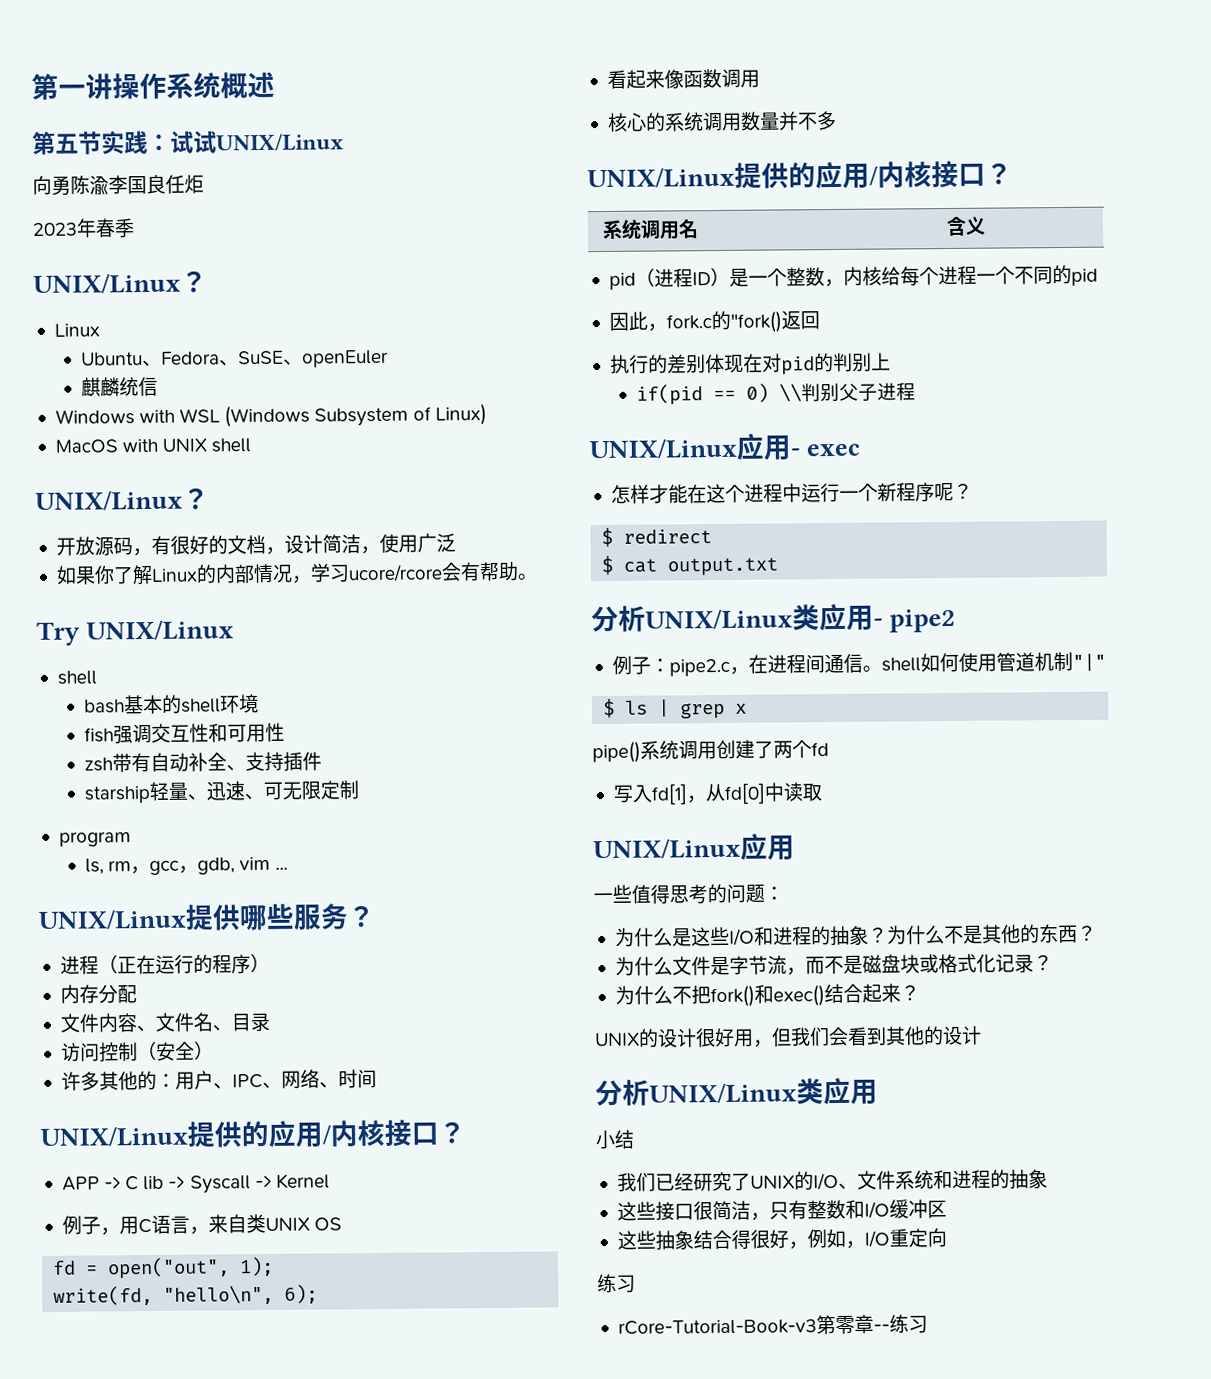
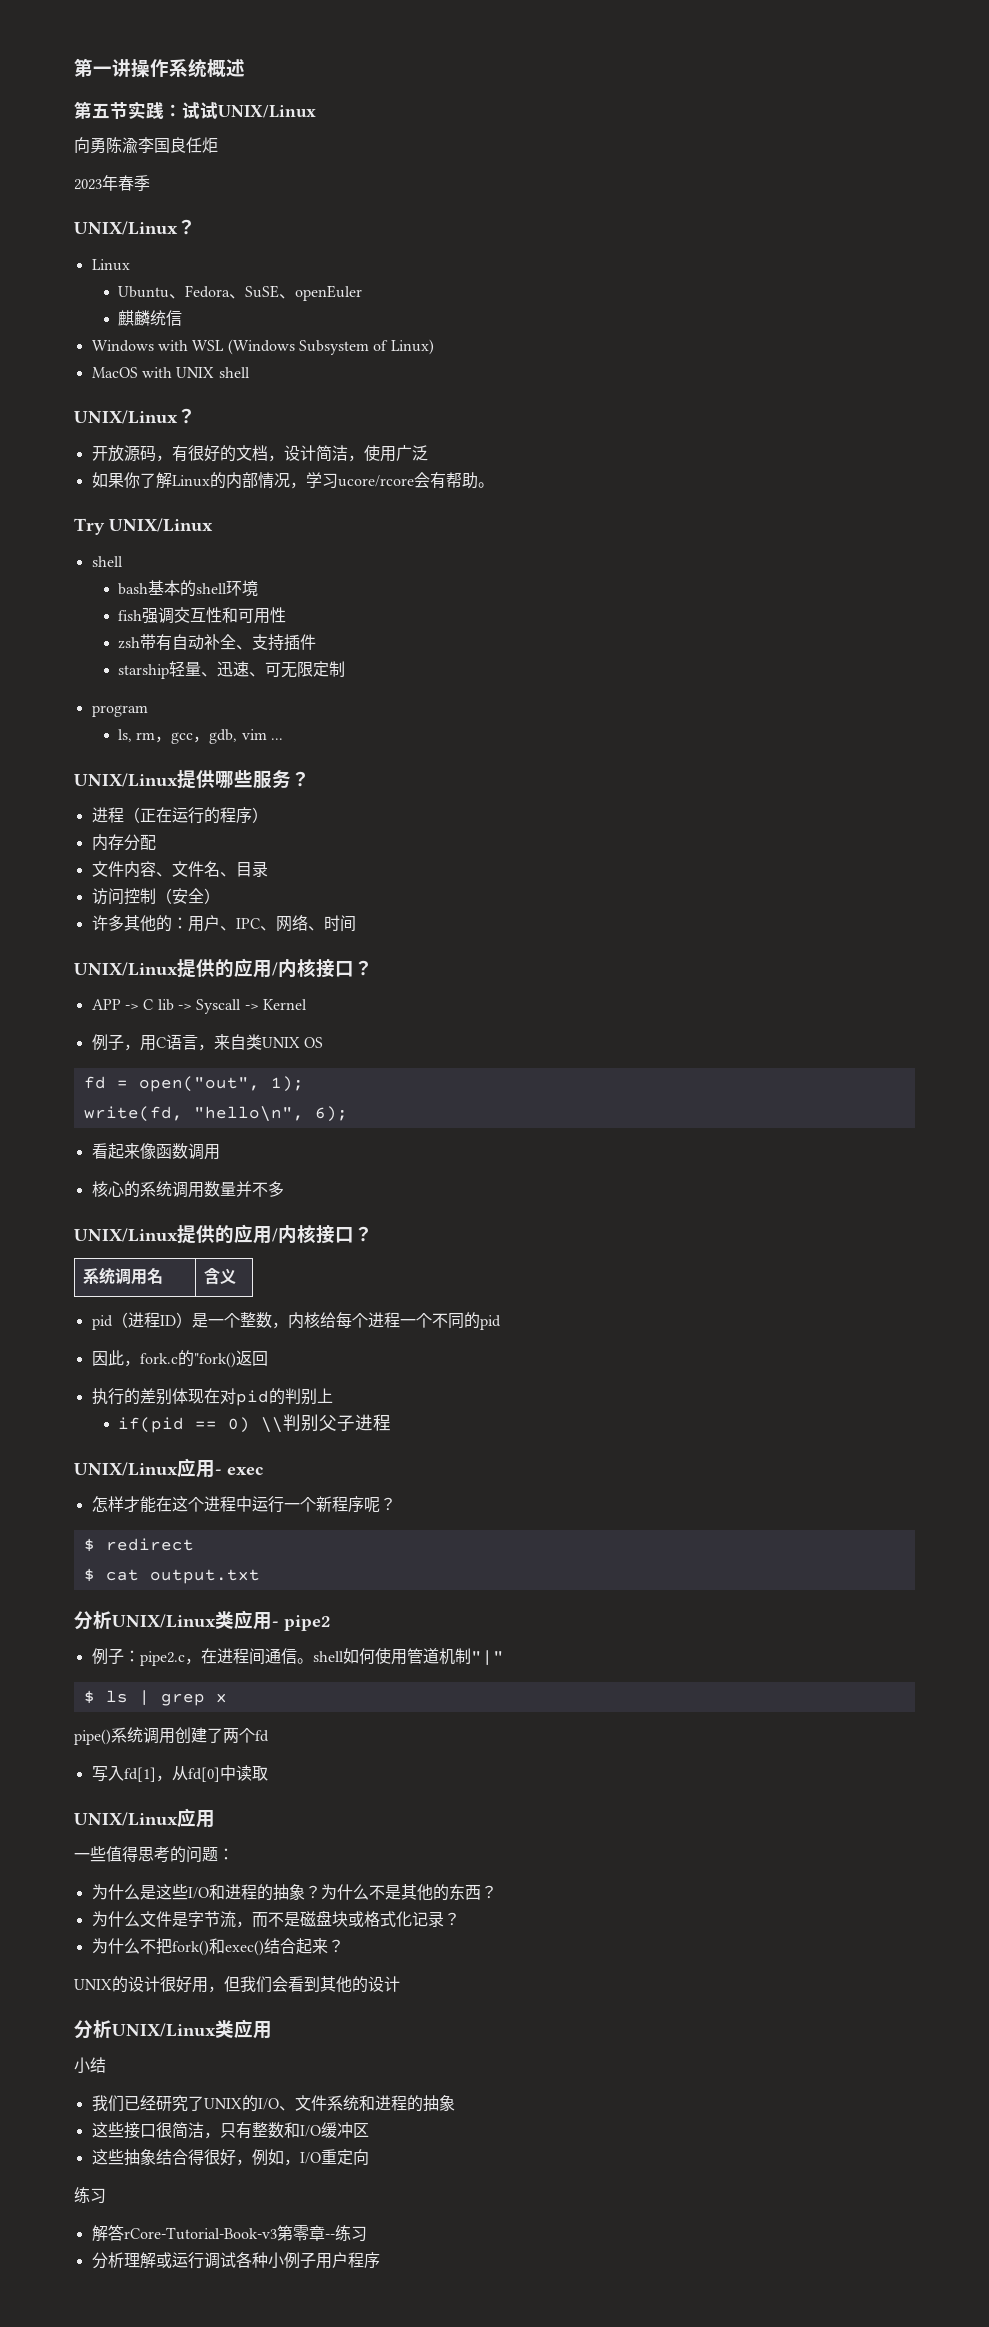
(636, 1283) none -> [91,2225,124,2242] 解答
(928, 1324) none -> [91,2252,380,2269] // 分析理解或运行调试各种小例子用户程序

